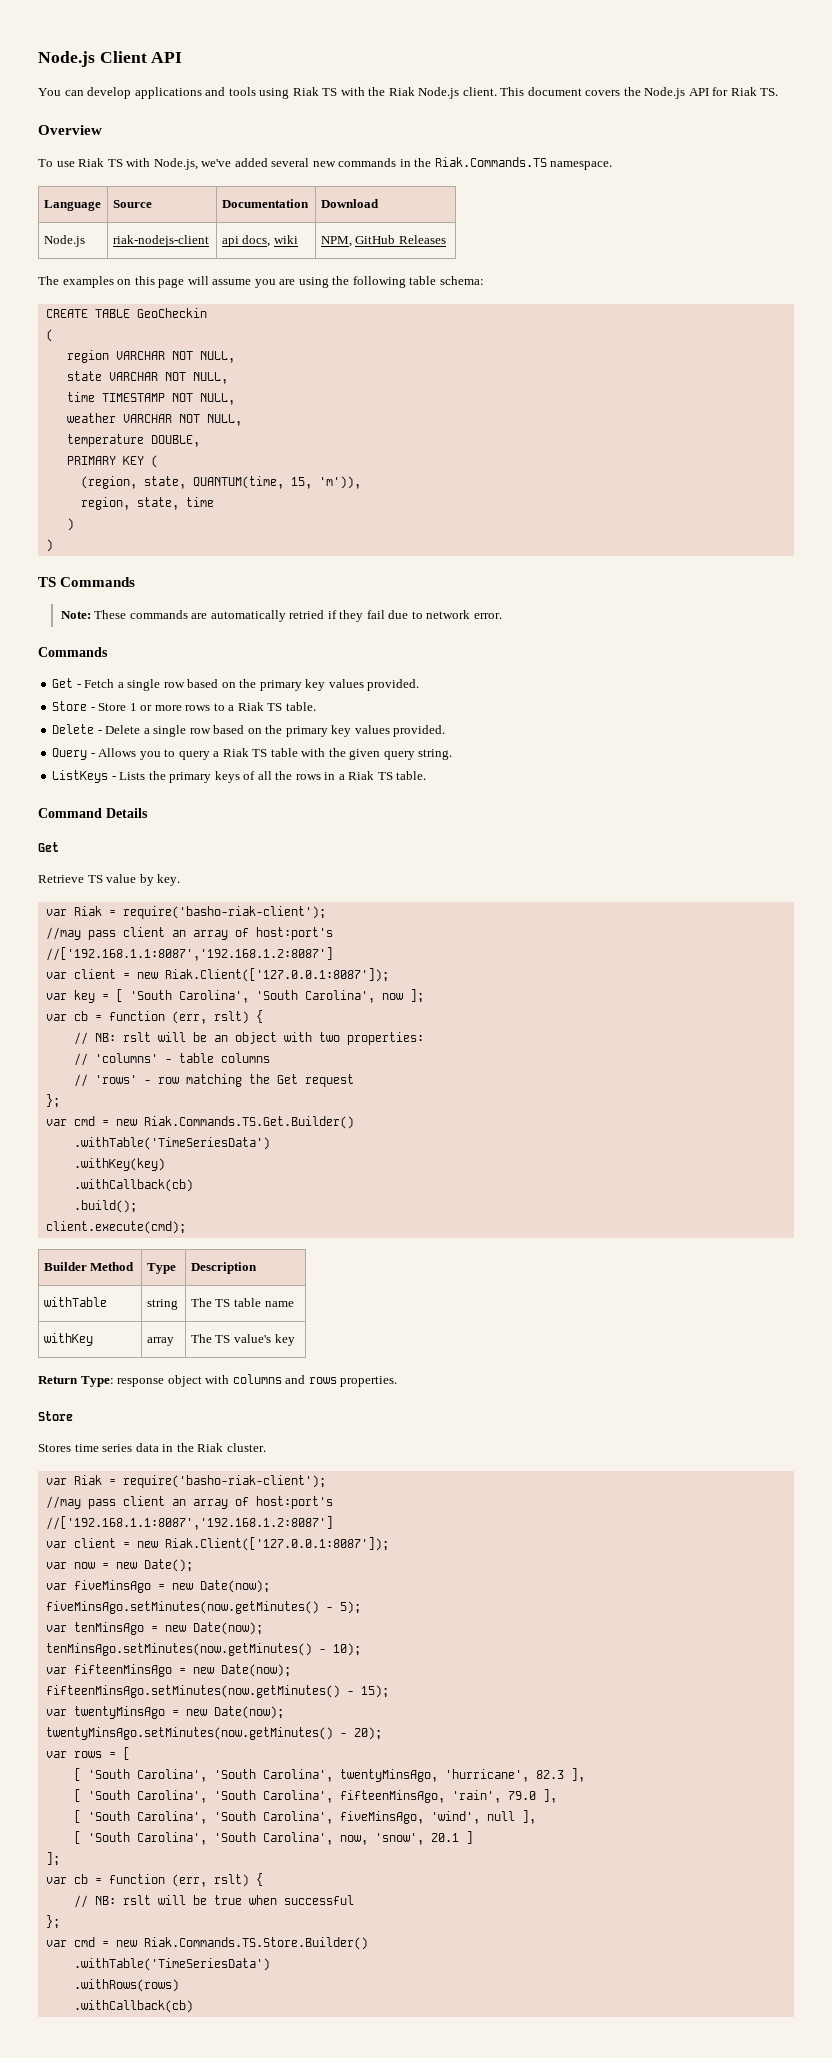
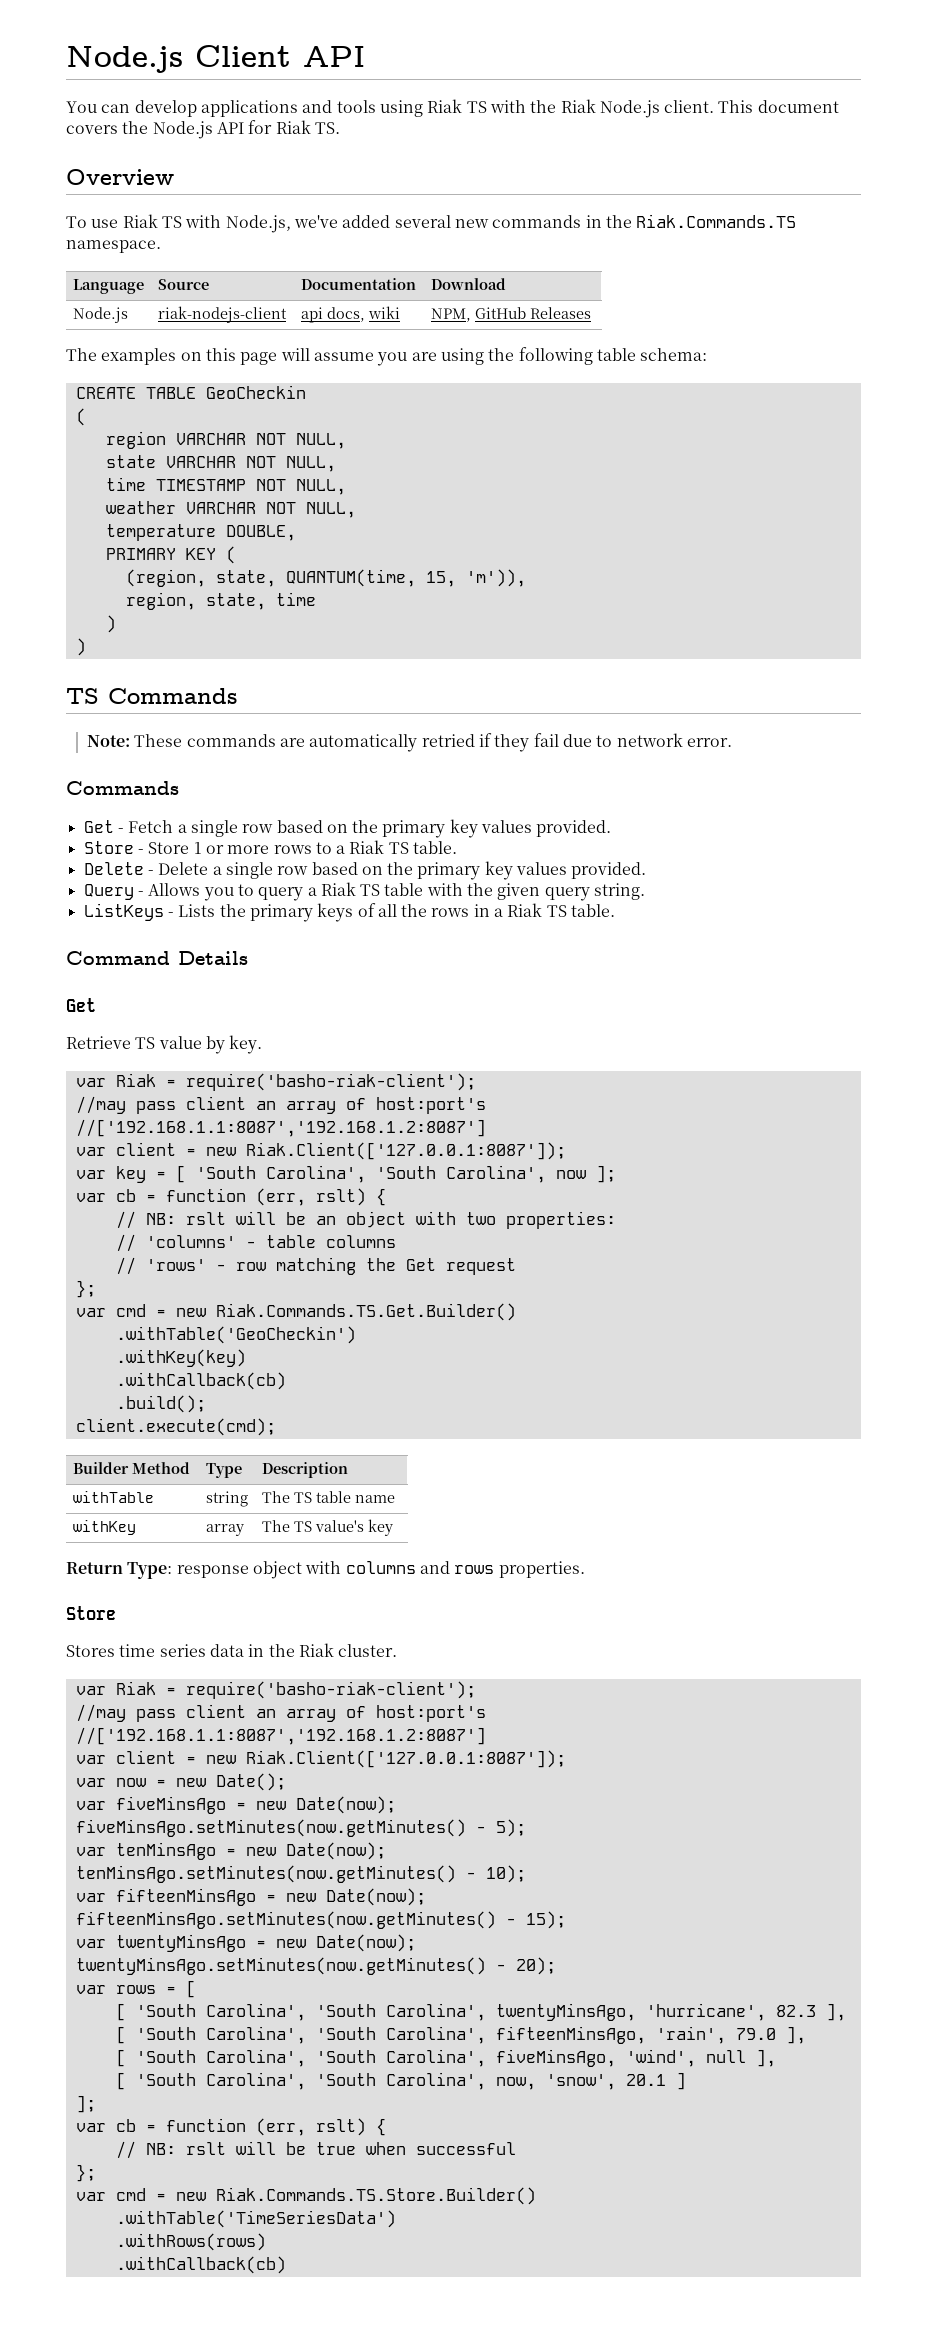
[73,1137,270,1150] .withTable('TimeSeriesData') -> [115,1326,356,1344] .withTable('GeoCheckin')

